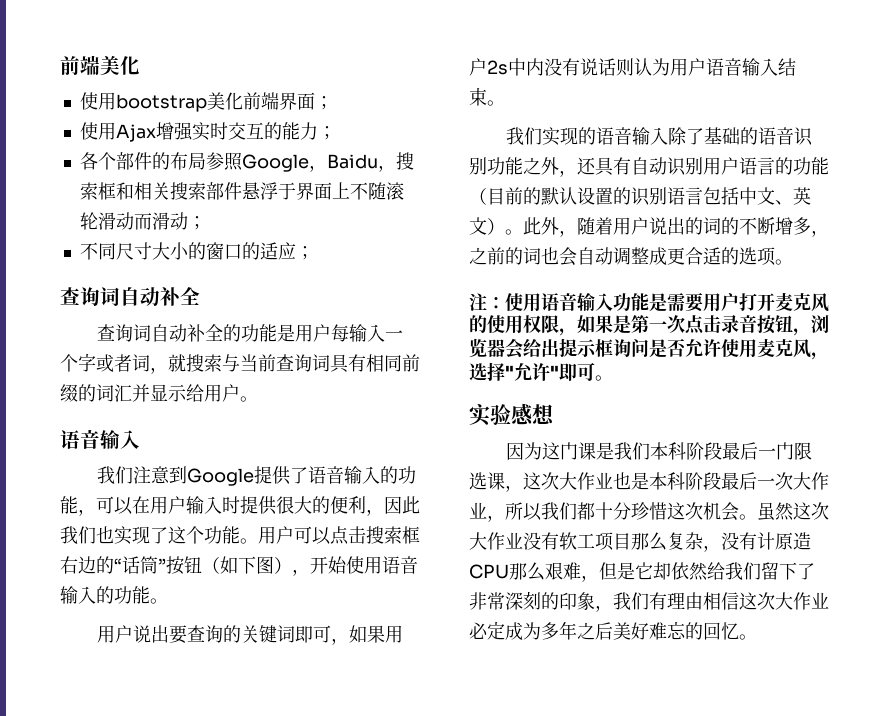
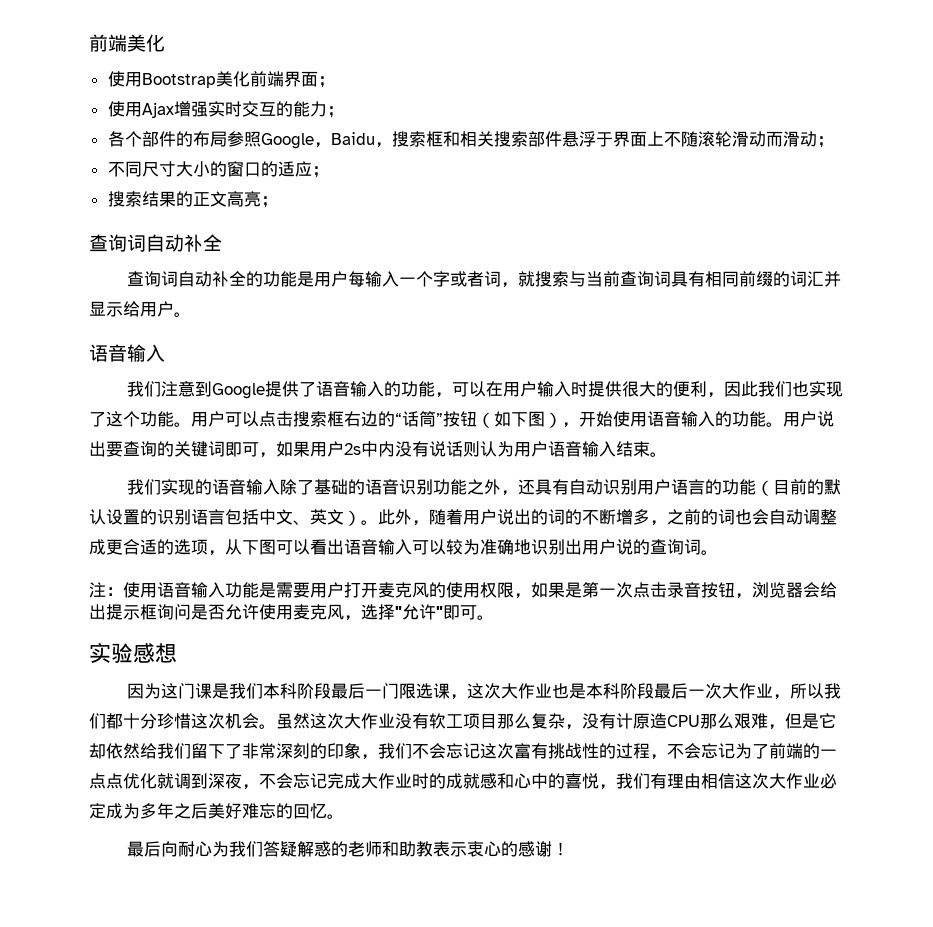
[115,94,207,112] bootstrap -> [141,73,216,88] Bootstrap
(314, 253) none -> [107,191,278,208] // 搜索结果的正文高亮；
(168, 601) // -> (783, 424) none
(776, 256) none -> [208,539,701,556] ，从下图可以看出语音输入可以较为准确地识别出用户说的查询词
(649, 601) none -> [412,743,837,760] [89,773,650,790] 不会忘记这次富有挑战性的过程，不会忘记为了前端的一点点优化就调到深夜，不会忘记完成大作业时的成就感和心中的喜悦，我们
(757, 637) none -> [127,841,570,857] // 最后向耐心为我们答疑解惑的老师和助教表示衷心的感谢！

